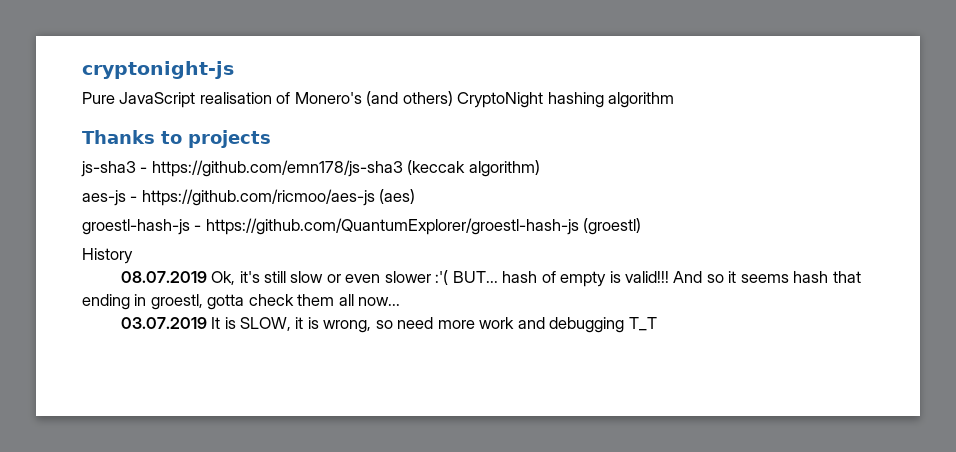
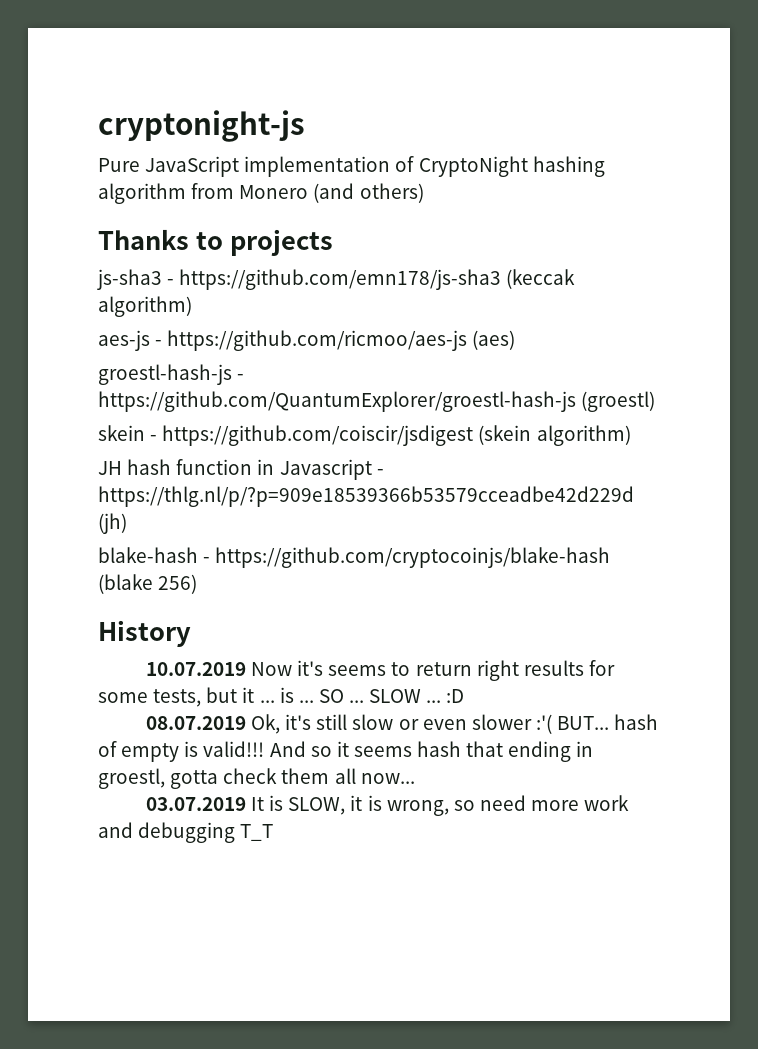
[199,91,453,106] realisation of Monero's (and others) -> [244,156,415,177] implementation of
(675, 100) none -> [191,183,424,203] from Monero (and others)
[82,248,133,264] History -> [98,425,631,446] [98,459,384,480] [98,486,634,507] [98,513,127,534] [98,547,611,568] [98,574,198,594] [98,620,191,647] [145,660,615,681] [98,687,465,707] skein - https://github.com/coiscir/jsdigest (skein algorithm) // JH hash function in Javascript - https://thlg.nl/p/?p=909e18539366b53579cceadbe42d229d (jh) // blake-hash - https://github.com/cryptocoinjs/blake-hash (blake 256) // History // 10.07.2019 Now it's seems to return right results for some tests, but it ... is ... SO ... SLOW ... :D

